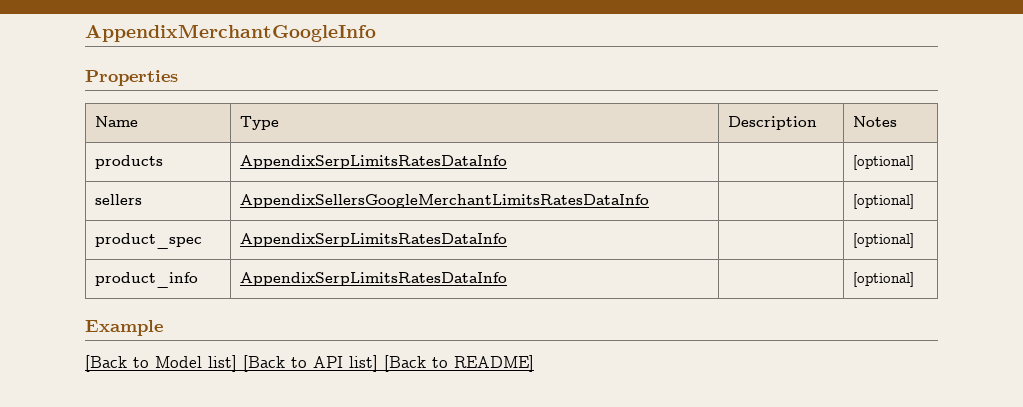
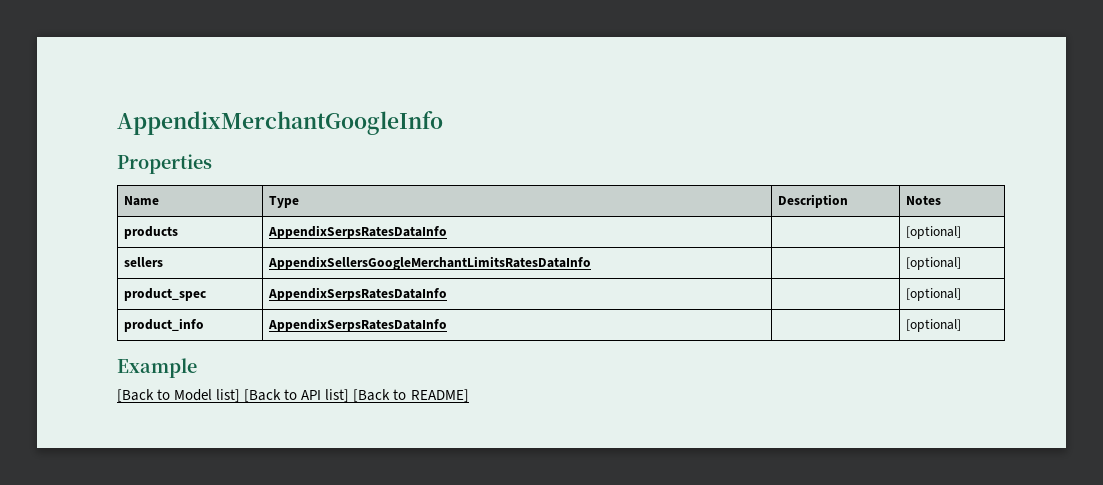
[240,155,508,169] AppendixSerpLimitsRatesDataInfo -> [267,225,447,239] AppendixSerpsRatesDataInfo
[240,233,508,247] AppendixSerpLimitsRatesDataInfo -> [267,287,447,301] AppendixSerpsRatesDataInfo
[240,272,508,286] AppendixSerpLimitsRatesDataInfo -> [267,318,447,332] AppendixSerpsRatesDataInfo

